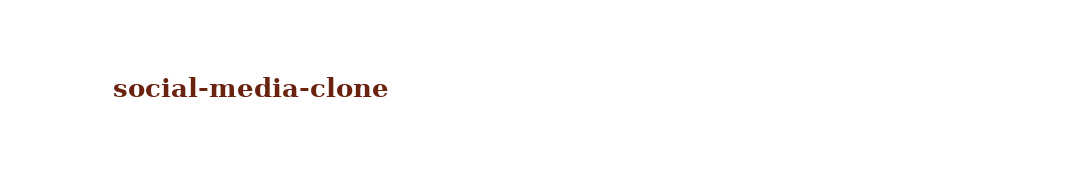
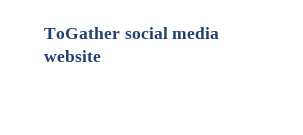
[113,77,389,97] social-media-clone -> [44,27,220,39] [44,50,101,62] ToGather social media website

